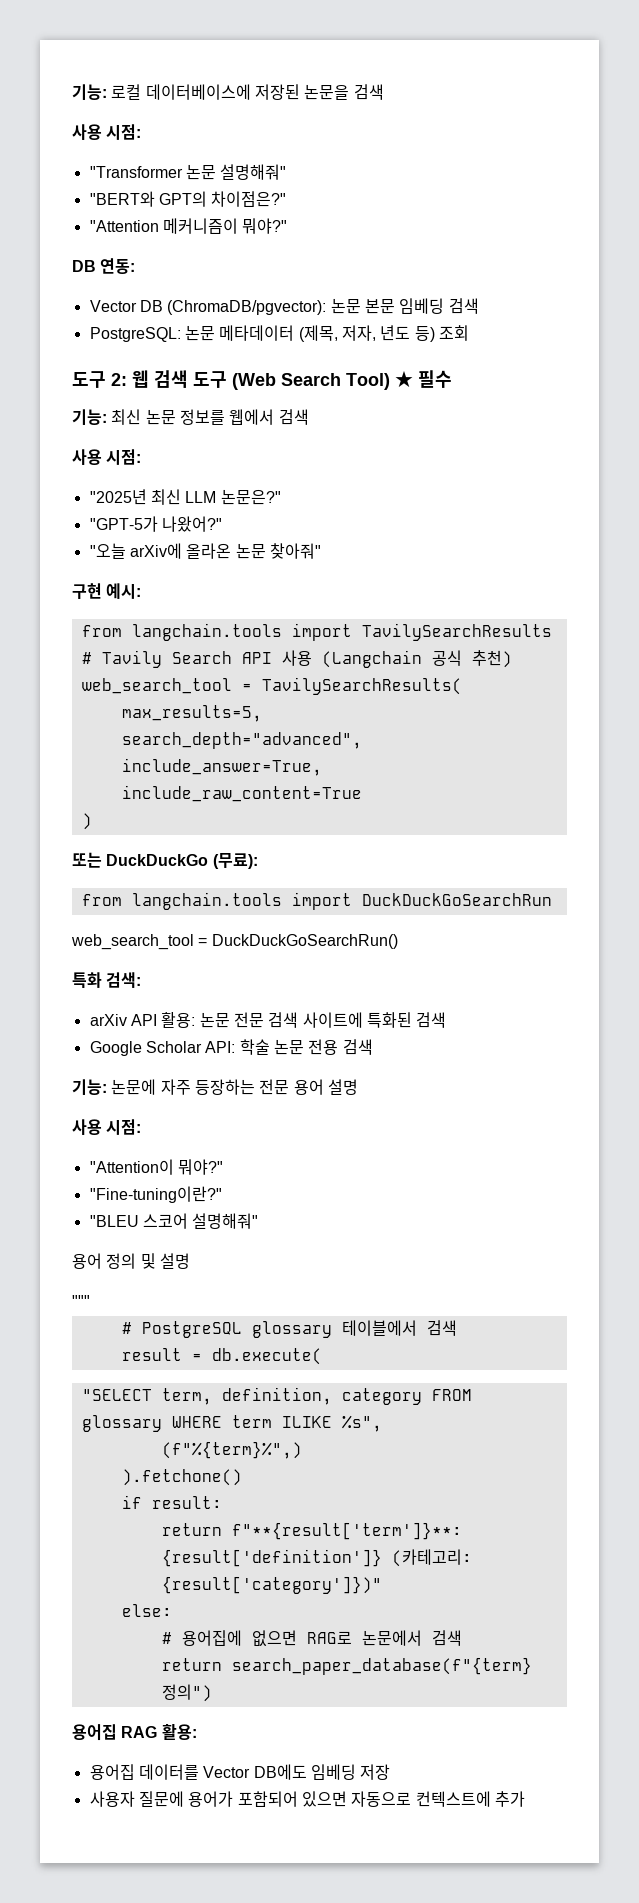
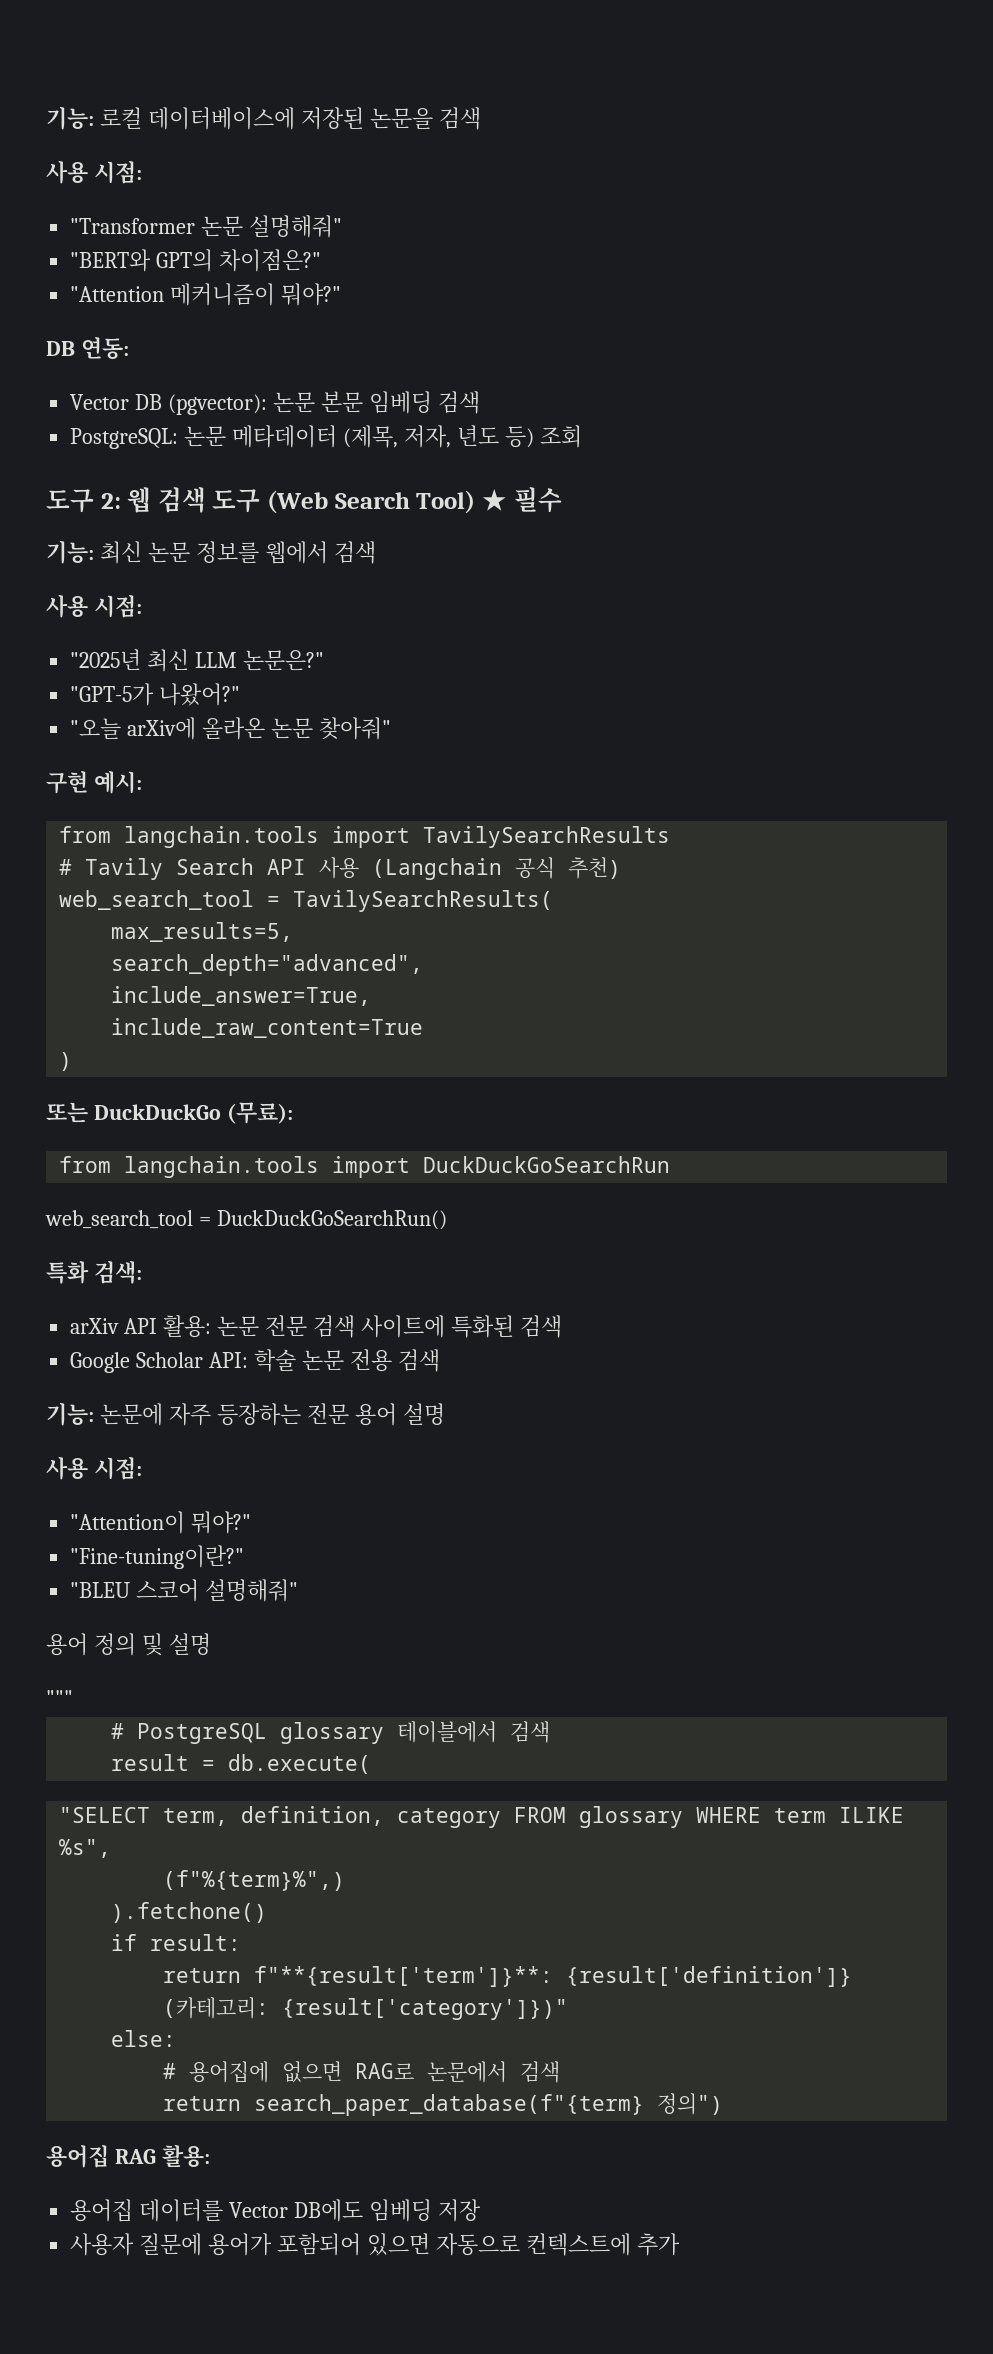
[167,300,327,315] (ChromaDB/pgvector): -> [168,394,268,415] (pgvector):

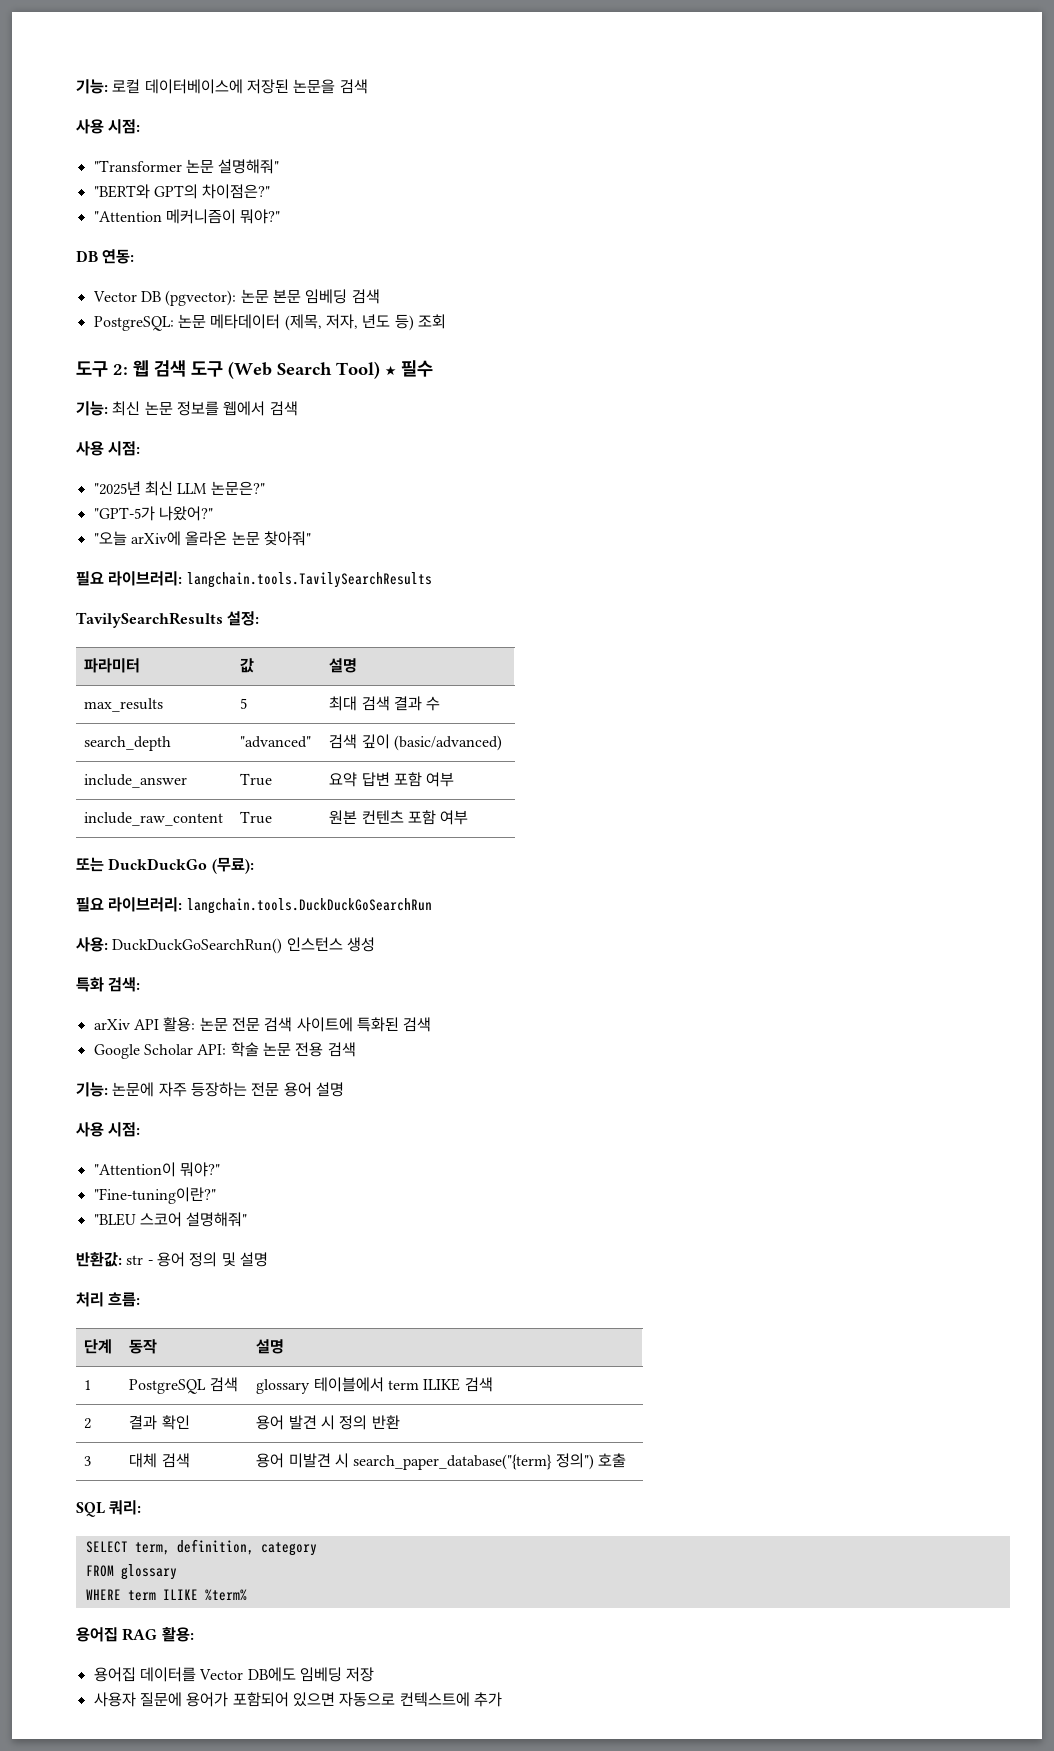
[46,771,142,794] [59,826,671,848] [59,857,622,880] [59,890,554,912] [111,922,294,942] [111,954,424,976] [111,986,372,1006] [111,1018,424,1038] [59,1052,73,1071] [46,1102,293,1124] [59,1156,671,1178] [45,1210,211,1229] 구현 예시: // from langchain.tools import TavilySearchResults // # Tavily Search API 사용 (Langchain 공식 추천) // web_search_tool = TavilySearchResults( // max_results=5, // search_depth="advanced", // include_answer=True, // include_raw_content=True // ) // 또는 DuckDuckGo (무료): // from langchain.tools import DuckDuckGoSearchRun // web_search_tool = -> [76,571,432,588] [76,611,260,628] [84,658,141,673] [240,658,255,673] [329,658,358,673] [84,698,164,712] [240,698,248,709] [329,696,441,711] [84,736,172,751] [240,736,312,748] [329,734,502,751] [84,774,188,788] [240,773,273,786] [329,772,455,787] [84,812,224,826] [240,811,273,824] [329,810,469,825] [76,857,254,874] [76,897,432,914] [76,937,108,952] 필요 라이브러리: langchain.tools.TavilySearchResults // TavilySearchResults 설정: // 파라미터 | 값 | 설명 // max_results | 5 | 최대 검색 결과 수 // search_depth | "advanced" | 검색 깊이 (basic/advanced) // include_answer | True | 요약 답변 포함 여부 // include_raw_content | True | 원본 컨텐츠 포함 여부 // 또는 DuckDuckGo (무료): // 필요 라이브러리: langchain.tools.DuckDuckGoSearchRun // 사용:
(447, 1220) none -> [286,937,375,952] 인스턴스 생성
(299, 1590) none -> [76,1252,153,1267] 반환값: str -
[46,1690,73,1706] [111,1721,551,1744] [111,1754,372,1774] [59,1807,151,1823] """ // # PostgreSQL glossary 테이블에서 검색 // result = db.execute( // "SELECT -> [76,1292,141,1307] [84,1339,113,1354] [129,1339,158,1354] [256,1339,285,1354] [84,1380,92,1390] [129,1377,238,1394] [256,1377,493,1394] [84,1418,92,1429] [129,1415,190,1430] [256,1415,400,1430] [84,1456,92,1466] [129,1453,190,1468] [256,1453,626,1470] [76,1500,142,1517] [85,1541,128,1553] 처리 흐름: // 단계 | 동작 | 설명 // 1 | PostgreSQL 검색 | glossary 테이블에서 term ILIKE 검색 // 2 | 결과 확인 | 용어 발견 시 정의 반환 // 3 | 대체 검색 | 용어 미발견 시 search_paper_database("{term} 정의") 호출 // SQL 쿼리: // SELECT
(502, 1818) none -> (317, 1549) //
(684, 1817) none -> (177, 1572) //
[59,1839,112,1858] [163,1870,346,1891] [111,1902,268,1923] [111,1934,242,1951] [163,1966,853,1987] [163,1997,569,2020] [111,2030,177,2047] [163,2061,561,2083] [163,2093,724,2116] %s", // (f"%{term}%",) // ).fetchone() // if result: // return f"**{result['term']}**: {result['definition']} (카테고리: {result['category']})" // else: // # 용어집에 없으면 RAG로 논문에서 검색 // return search_paper_database(f"{term} 정의") -> [204,1589,247,1601] %term%

